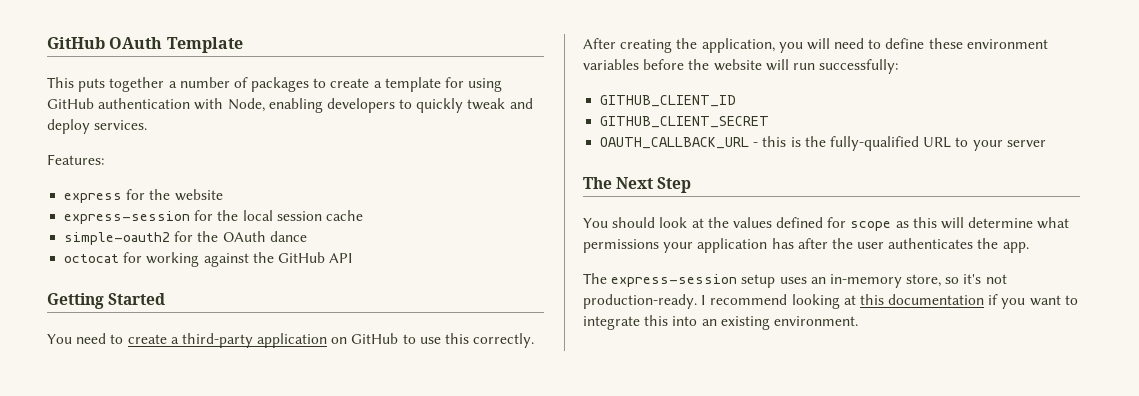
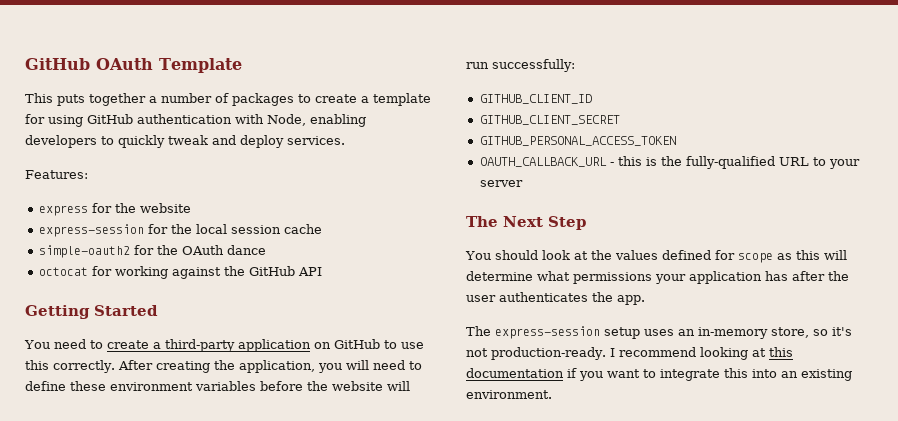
(770, 122) none -> [479,136,676,146] // GITHUB_PERSONAL_ACCESS_TOKEN

